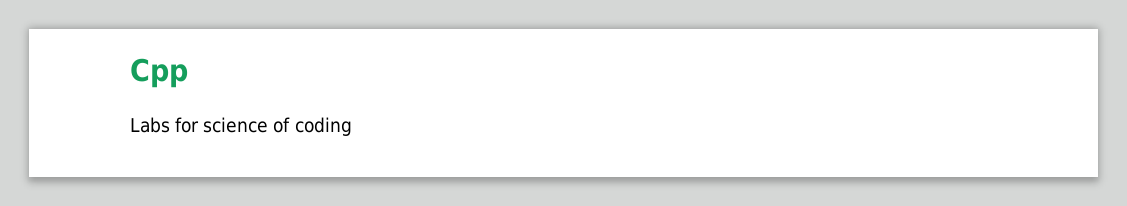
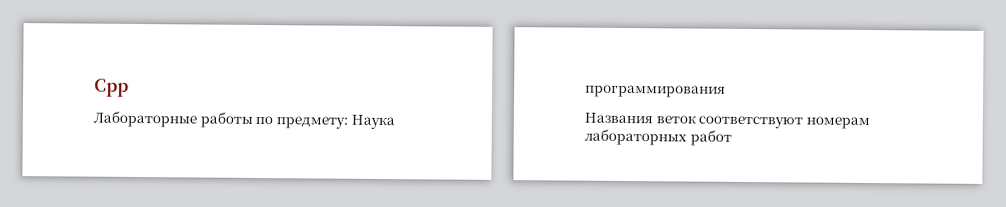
[130,117,352,136] Labs for science of coding -> [93,110,395,130] [585,84,726,98] [584,112,870,130] [584,128,732,146] Лабораторные работы по предмету: Наука программирования // Названия веток соответствуют номерам лабораторных работ

